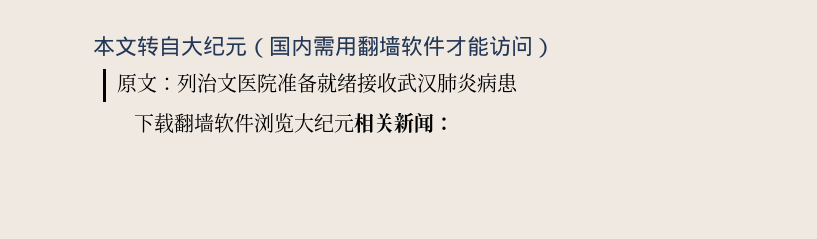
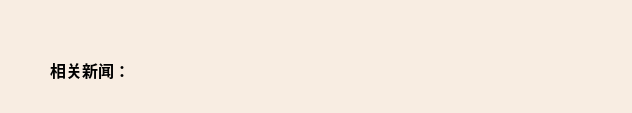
[93,35,555,58] [116,73,518,94] [134,113,355,134] 本文转自大纪元（国内需用翻墙软件才能访问） // 原文：列治文医院准备就绪接收武汉肺炎病患 // 下载翻墙软件浏览大纪元 -> (50, 71) none

